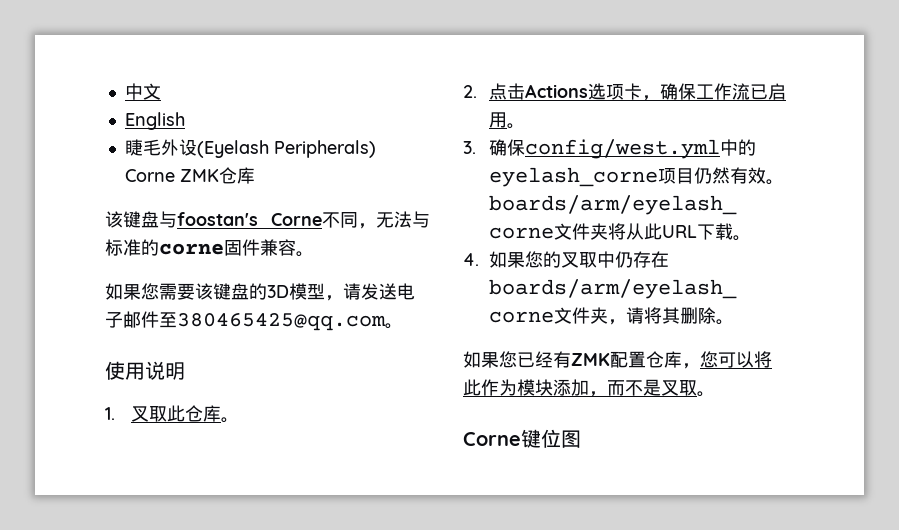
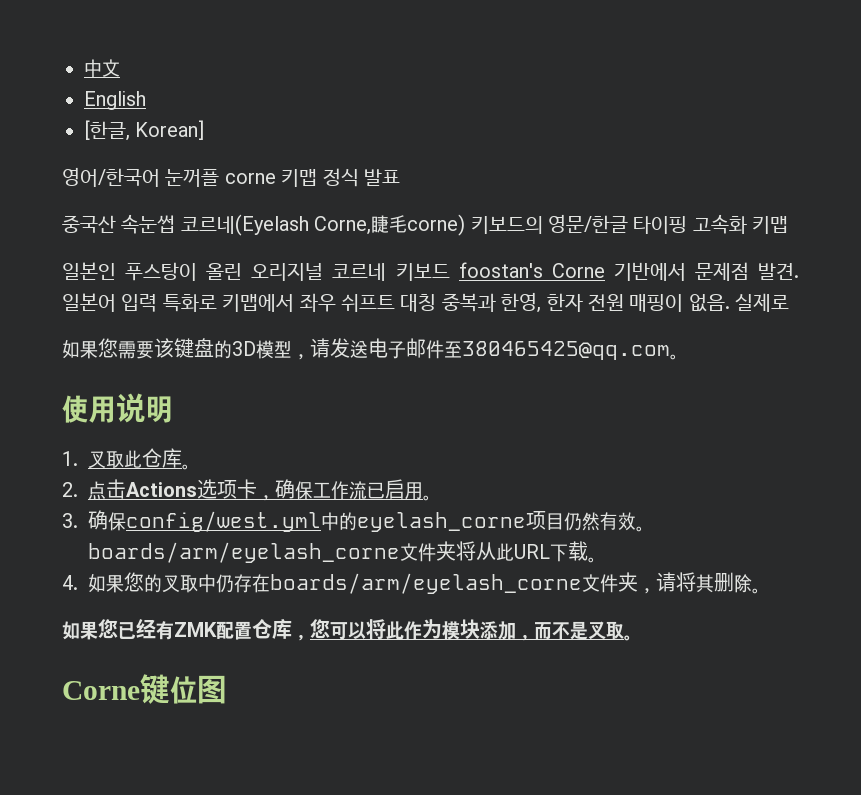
[124,139,376,158] [124,167,255,184] [105,211,430,229] [105,239,314,257] 睫毛外设(Eyelash Peripherals) Corne ZMK仓库 // 该键盘与foostan's Corne不同，无法与标准的corne固件兼容。 -> [84,120,205,141] [62,167,400,187] [62,214,789,236] [62,262,800,281] [62,292,790,313] [한글, Korean] // 영어/한국어 눈꺼플 corne 키맵 정식 발표 // 중국산 속눈썹 코르네(Eyelash Corne,睫毛corne) 키보드의 영문/한글 타이핑 고속화 키맵 // 일본인 푸스탕이 올린 오리지널 코르네 키보드 foostan's Corne 기반에서 문제점 발견. 일본어 입력 특화로 키맵에서 좌우 쉬프트 대칭 중복과 한영, 한자 전원 매핑이 없음. 실제로

